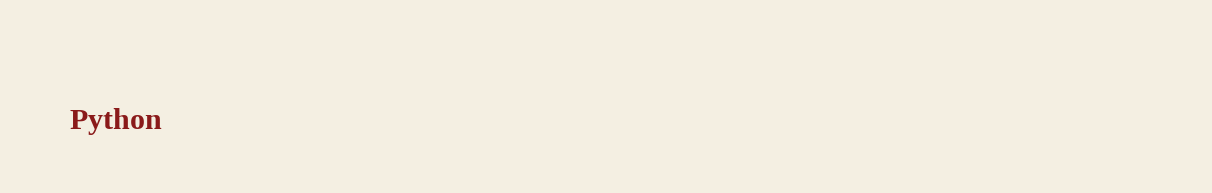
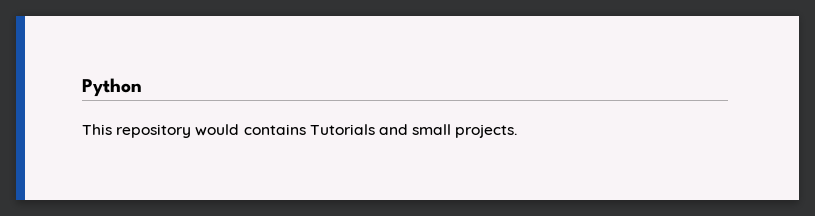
(162, 121) none -> [82,124,518,138] // This repository would contains Tutorials and small projects.

